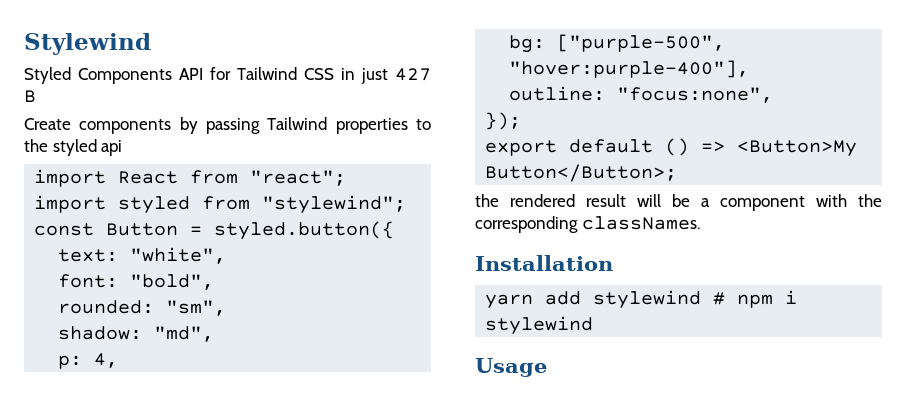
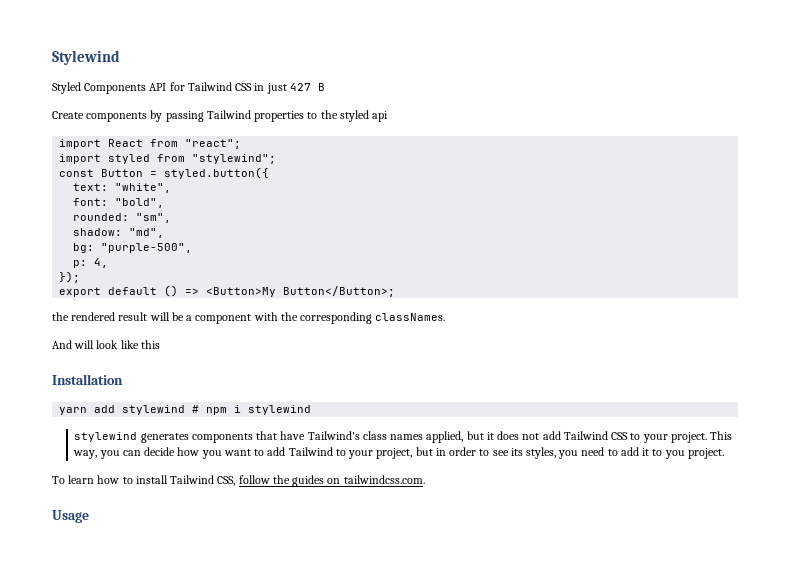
(215, 334) none -> [73,243,193,253] // bg: "purple-500",
[509,34,726,53] [509,60,750,78] [509,86,774,103] // bg: ["purple-500", "hover:purple-400"], // outline: "focus:none", -> (109, 263) none
(700, 223) none -> [52,340,160,349] // And will look like this
(594, 325) none -> [74,431,733,443] [73,447,724,459] [52,475,425,487] // stylewind generates components that have Tailwind's class names applied, but it does not add Tailwind CSS to your project. This way, you can decide how you want to add Tailwind to your project, but in order to see its styles, you need to add it to you project. // To learn how to install Tailwind CSS, follow the guides on tailwindcss.com.

